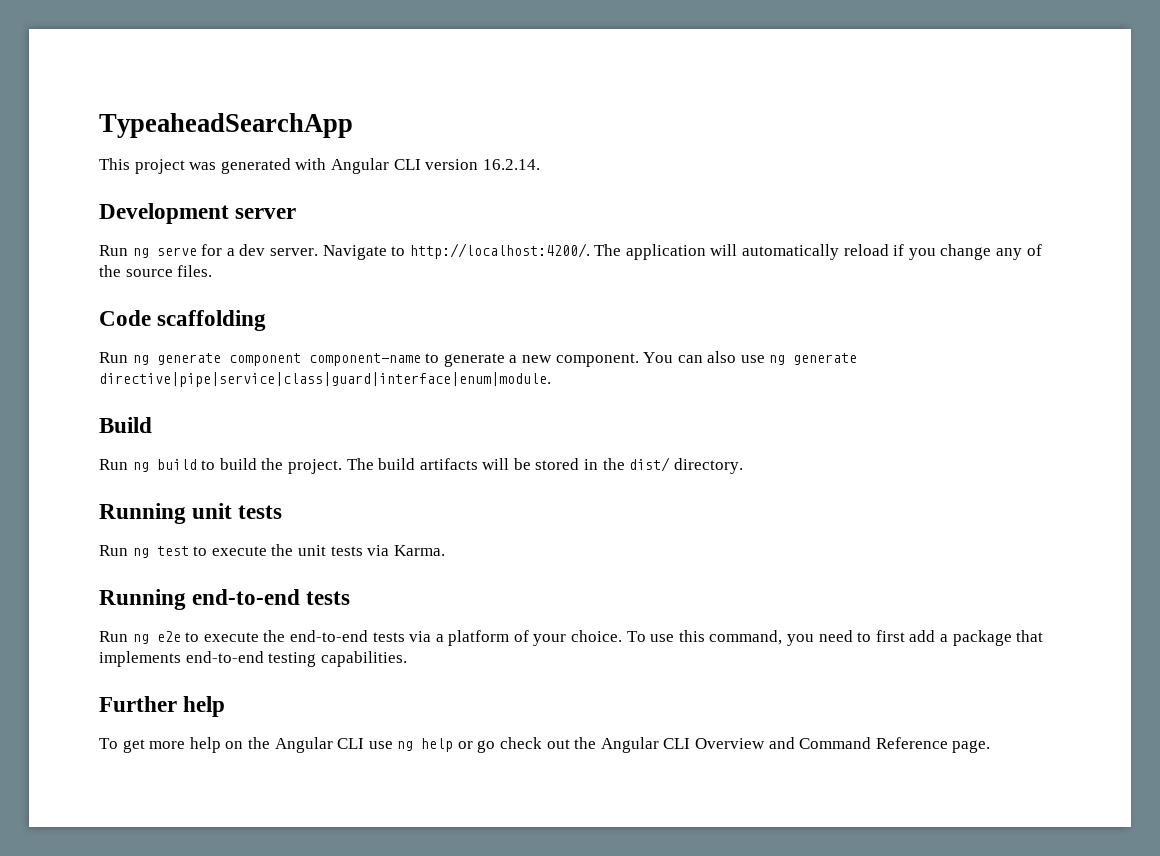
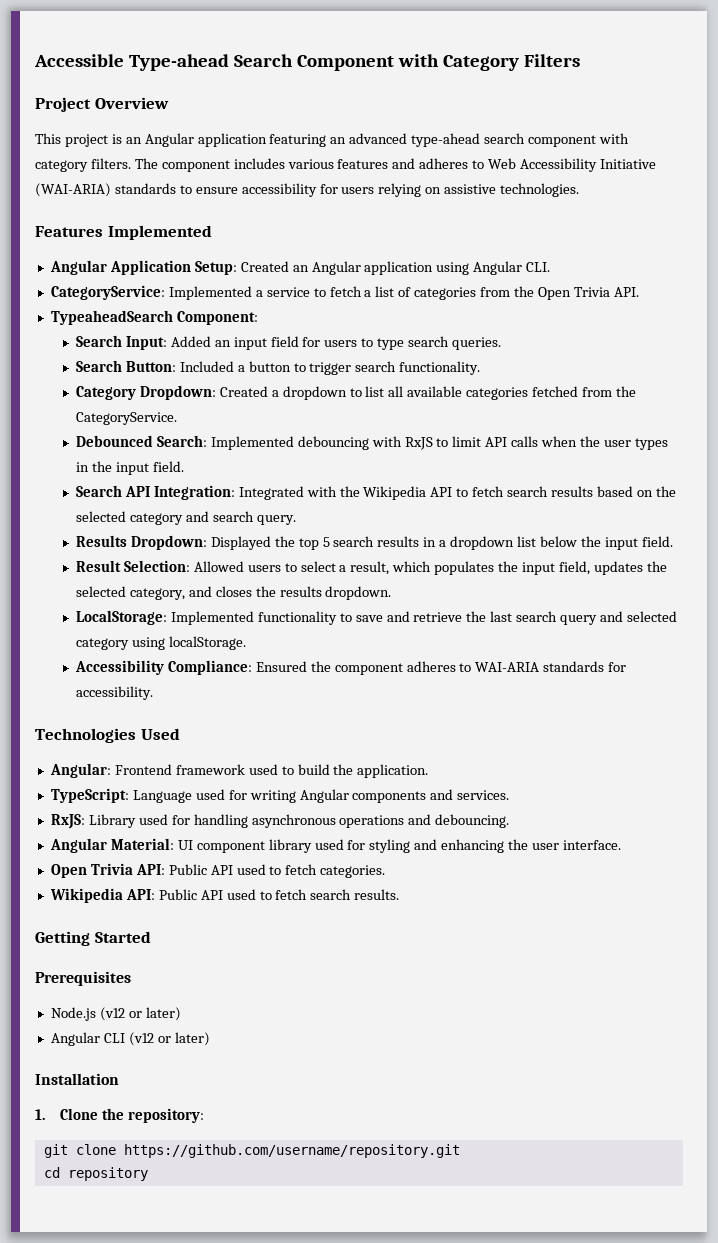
[99,113,353,138] [99,158,540,174] [99,203,297,224] [99,243,1042,260] [99,265,213,277] [99,310,267,331] [99,351,858,367] [99,372,551,387] [99,417,152,433] [99,457,743,474] [99,503,283,524] [99,544,445,558] [99,589,351,610] [99,630,1044,646] [99,651,407,667] [99,696,226,717] [99,737,991,753] TypeaheadSearchApp // This project was generated with Angular CLI version 16.2.14. // Development server // Run ng serve for a dev server. Navigate to http://localhost:4200/. The application will automatically reload if you change any of the source files. // Code scaffolding // Run ng generate component component-name to generate a new component. You can also use ng generate directive|pipe|service|class|guard|interface|enum|module. // Build // Run ng build to build the project. The build artifacts will be stored in the dist/ directory. // Running unit tests // Run ng test to execute the unit tests via Karma. // Running end-to-end tests // Run ng e2e to execute the end-to-end tests via a platform of your choice. To use this command, you need to first add a package that implements end-to-end testing capabilities. // Further help // To get more help on the Angular CLI use ng help or go check out the Angular CLI Overview and Command Reference page. -> [34,54,580,71] [35,97,169,112] [35,133,629,147] [35,158,656,172] [35,183,580,197] [35,225,212,240] [49,260,551,275] [50,285,639,300] [50,310,258,325] [75,335,502,350] [75,360,481,375] [75,385,636,400] [75,412,177,425] [75,435,668,450] [75,461,184,475] [75,485,676,500] [75,511,296,525] [75,535,673,550] [75,560,667,575] [75,586,392,600] [75,610,677,625] [75,636,246,650] [74,660,627,675] [75,686,153,700] [35,728,180,743] [49,763,429,778] [50,788,510,803] [50,814,510,829] [49,838,621,853] [50,863,386,878] [49,888,400,903] [35,931,151,946] [35,971,131,986] [50,1007,181,1021] [50,1032,210,1046] [35,1073,119,1085] [35,1108,204,1123] [43,1144,460,1158] [43,1167,148,1181] Accessible Type-ahead Search Component with Category Filters // Project Overview // This project is an Angular application featuring an advanced type-ahead search component with category filters. The component includes various features and adheres to Web Accessibility Initiative (WAI-ARIA) standards to ensure accessibility for users relying on assistive technologies. // Features Implemented // Angular Application Setup: Created an Angular application using Angular CLI. // CategoryService: Implemented a service to fetch a list of categories from the Open Trivia API. // TypeaheadSearch Component: // Search Input: Added an input field for users to type search queries. // Search Button: Included a button to trigger search functionality. // Category Dropdown: Created a dropdown to list all available categories fetched from the CategoryService. // Debounced Search: Implemented debouncing with RxJS to limit API calls when the user types in the input field. // Search API Integration: Integrated with the Wikipedia API to fetch search results based on the selected category and search query. // Results Dropdown: Displayed the top 5 search results in a dropdown list below the input field. // Result Selection: Allowed users to select a result, which populates the input field, updates the selected category, and closes the results dropdown. // LocalStorage: Implemented functionality to save and retrieve the last search query and selected category using localStorage. // Accessibility Compliance: Ensured the component adheres to WAI-ARIA standards for accessibility. // Technologies Used // Angular: Frontend framework used to build the application. // TypeScript: Language used for writing Angular components and services. // RxJS: Library used for handling asynchronous operations and debouncing. // Angular Material: UI component library used for styling and enhancing the user interface. // Open Trivia API: Public API used to fetch categories. // Wikipedia API: Public API used to fetch search results. // Getting Started // Prerequisites // Node.js (v12 or later) // Angular CLI (v12 or later) // Installation // 1. Clone the repository: // git clone https://github.com/username/repository.git // cd repository

